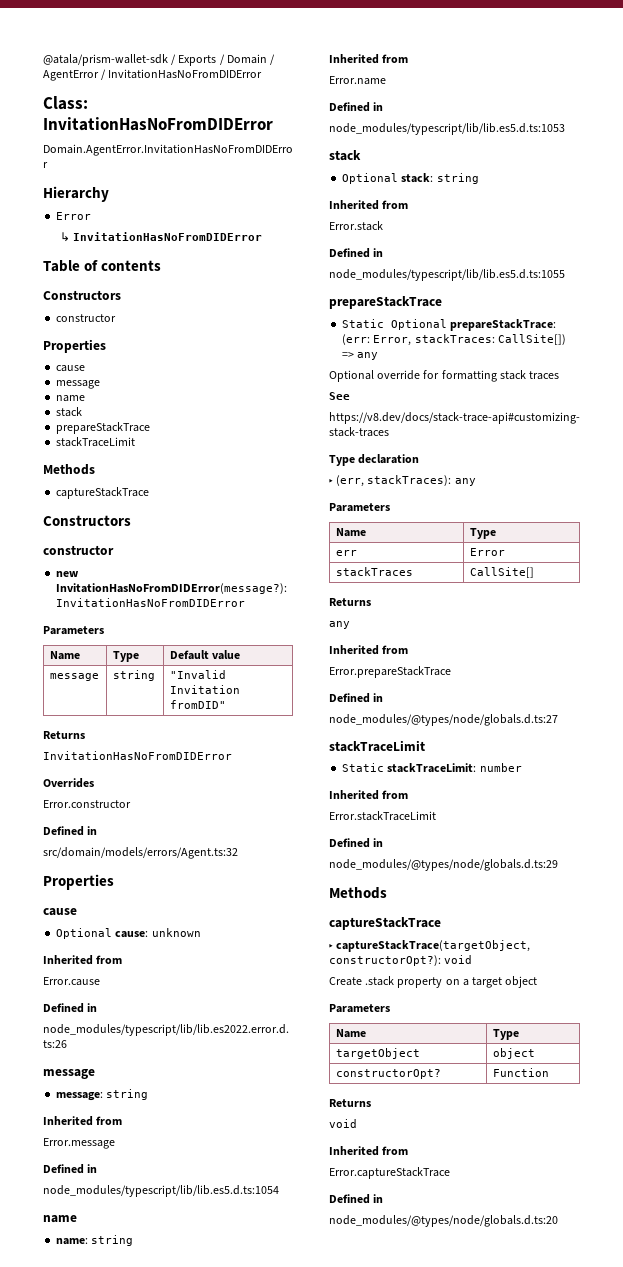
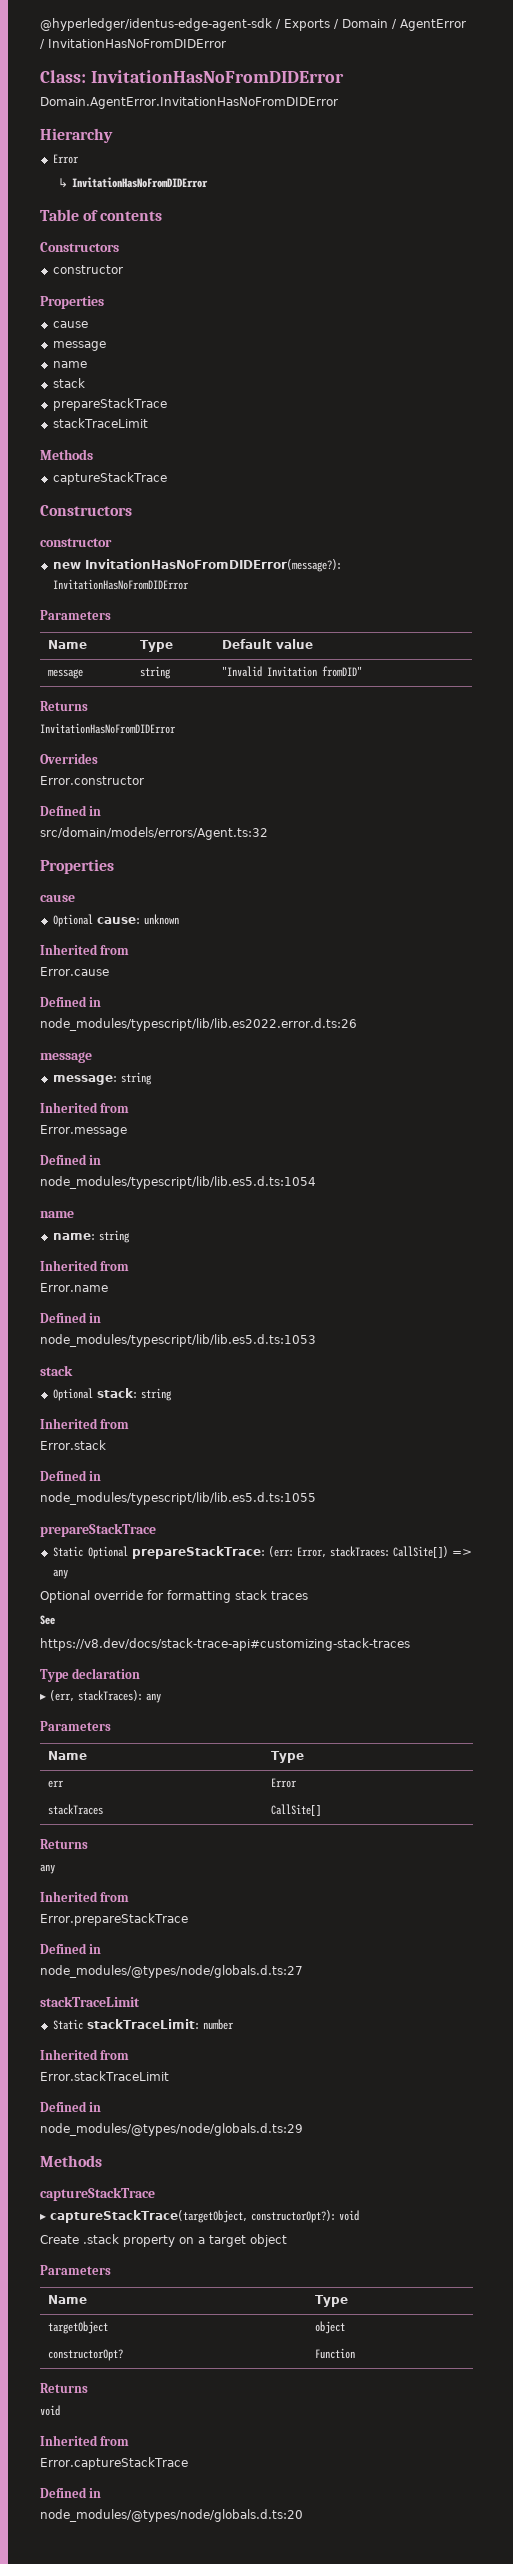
[43,54,168,66] @atala/prism-wallet-sdk -> [40,18,272,31] @hyperledger/identus-edge-agent-sdk

